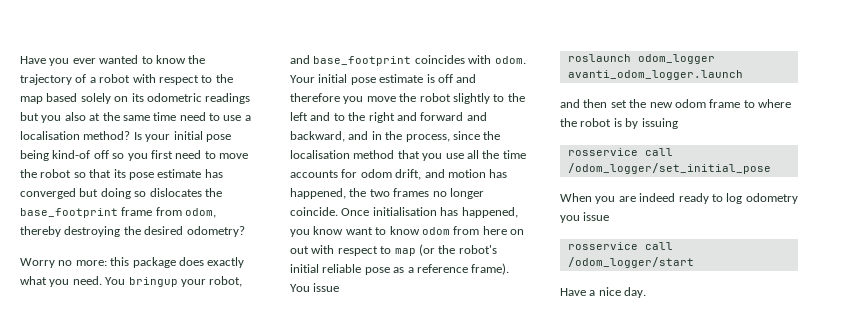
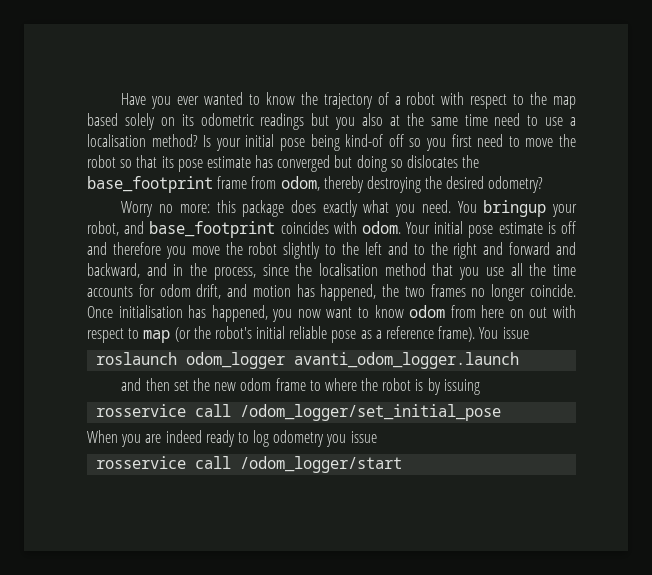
[313,226,344,235] know -> [297,309,321,318] now
[560,287,647,298] // Have a nice day. -> (403, 464) none

